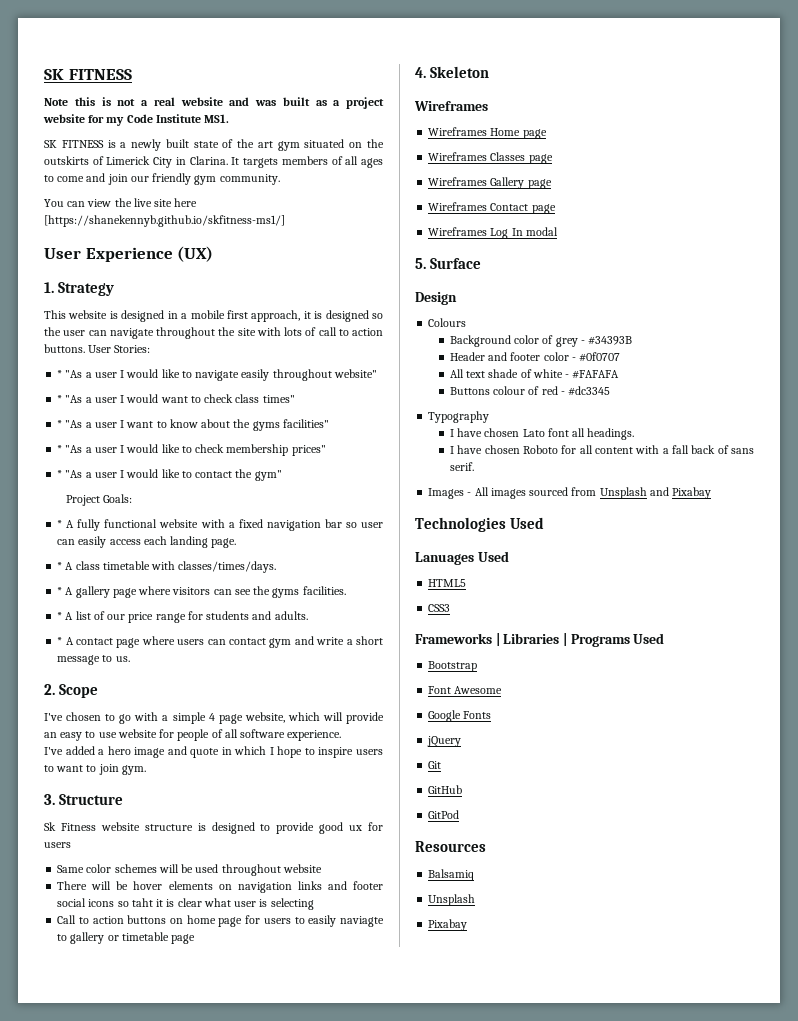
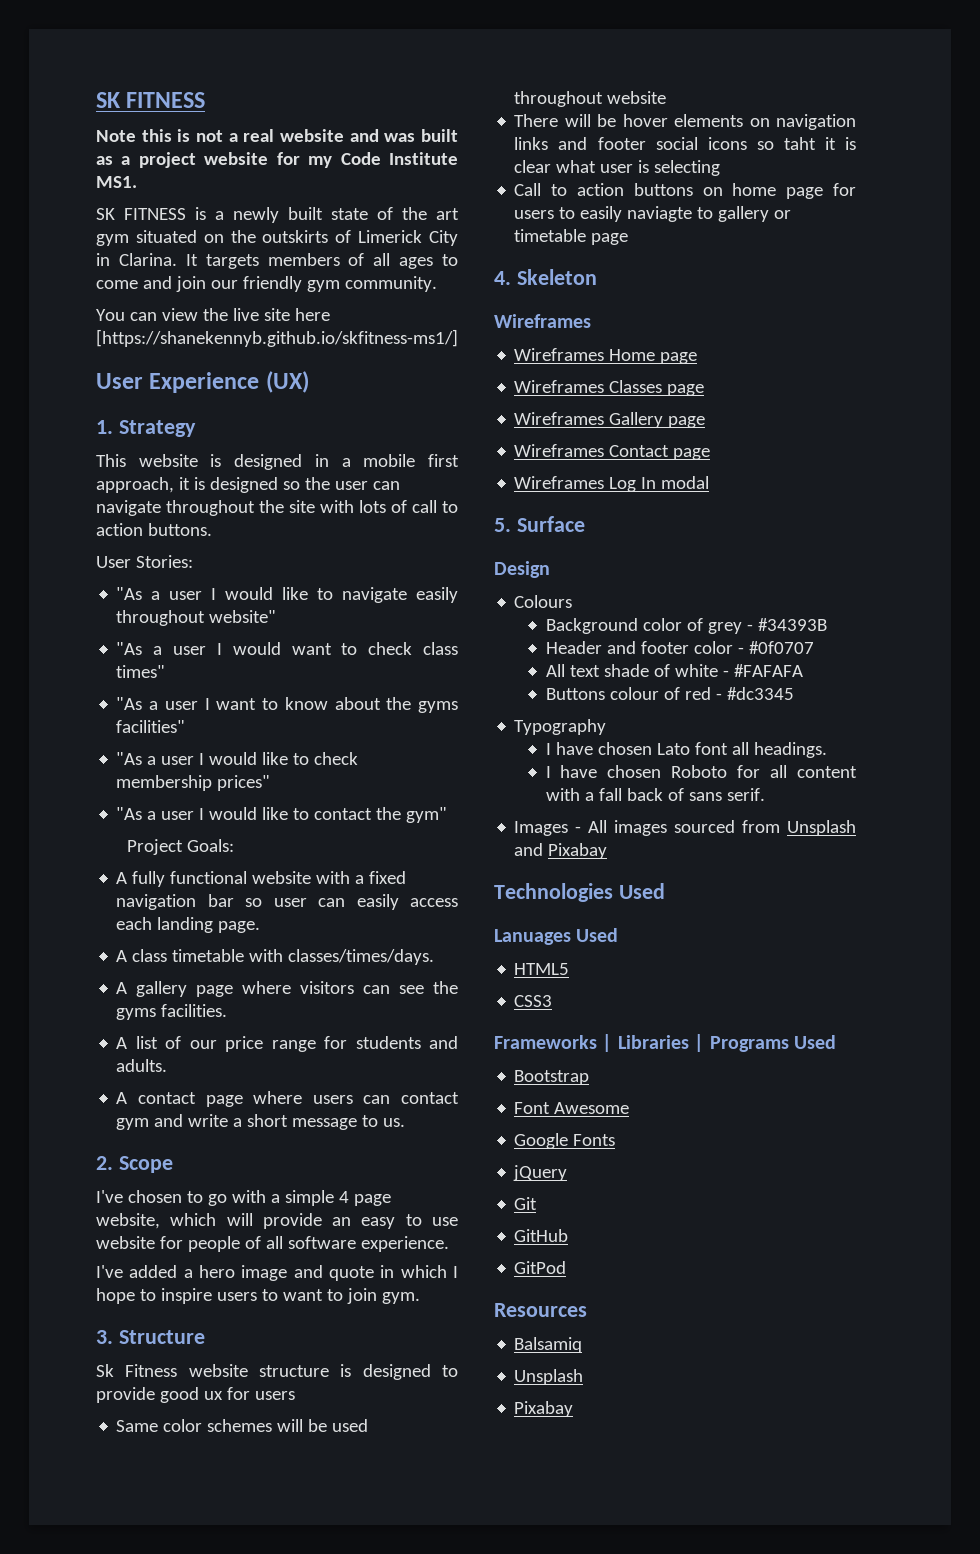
(85, 348) none -> (212, 529) //
[57,370,63,378] * -> (193, 561) none
[57,395,63,403] * -> (277, 616) none
[57,420,63,428] * -> (166, 671) none
[57,445,63,453] * -> (186, 726) none
[57,470,63,478] * -> (271, 783) none
[57,520,63,528] * -> (235, 845) none
[57,562,63,570] * -> (261, 927) none
[57,587,63,595] * -> (435, 957) none
[57,612,63,620] * -> (228, 1010) none
[57,637,63,645] * -> (168, 1065) none

